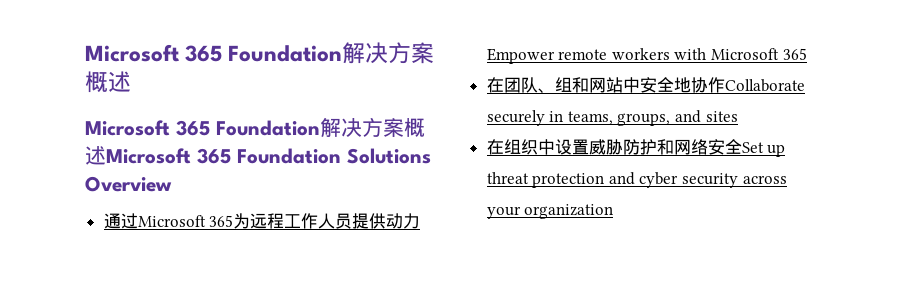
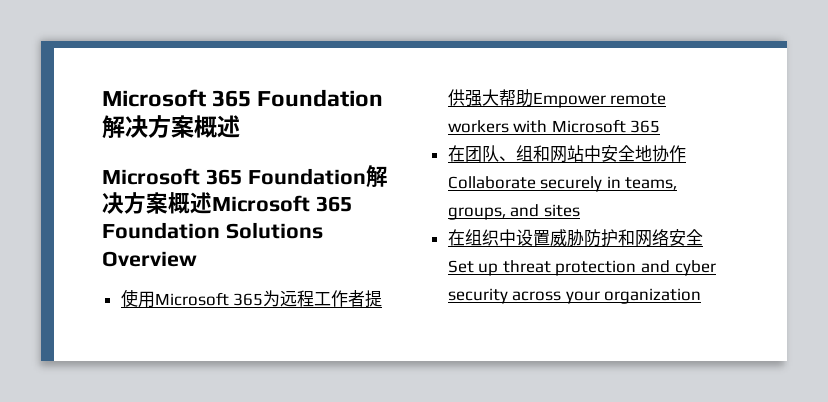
[103,213,138,229] 通过 -> [120,289,155,308] 使用
[318,213,421,229] 人员提供动力 -> [348,290,383,308] [447,89,533,107] 者提供强大帮助

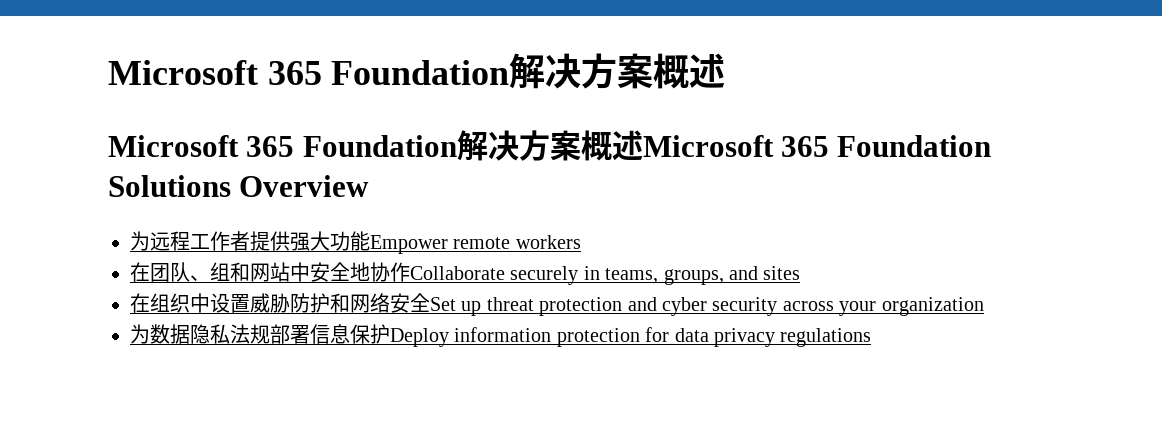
[120,289,264,308] 使用Microsoft 365 -> (370, 186) none
[498,89,533,107] 帮助 -> [330,231,370,251] 功能
[513,119,661,133] with Microsoft 365 -> (581, 242) none
(702, 296) none -> [130,324,872,347] // 为数据隐私法规部署信息保护Deploy information protection for data privacy regulations

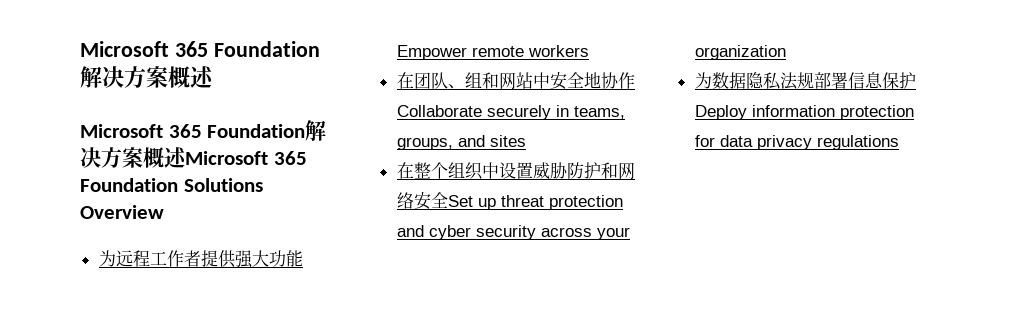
(150, 303) none -> [413,162,448,179] 整个

